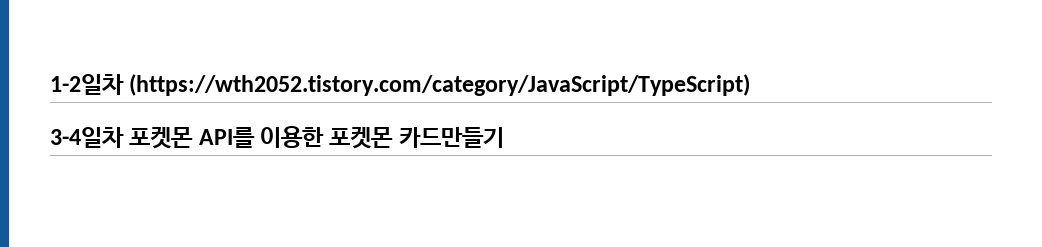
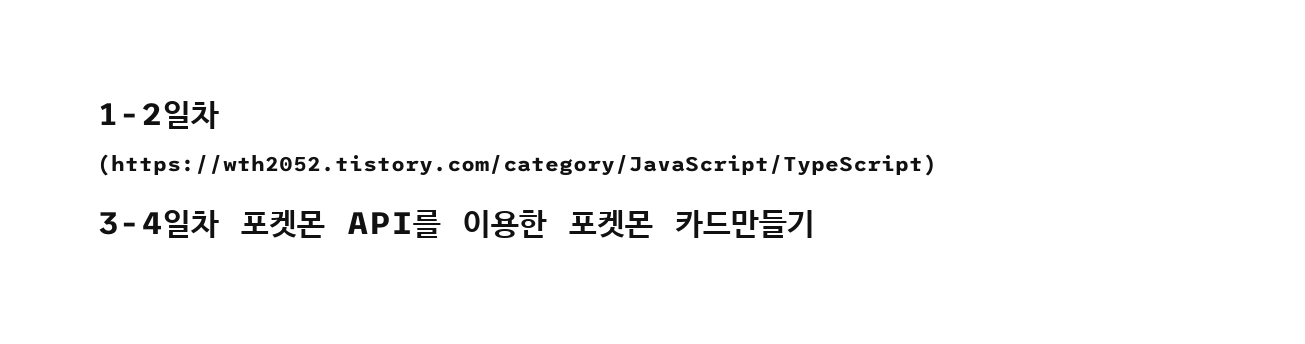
(124, 84) none -> (219, 115) //

